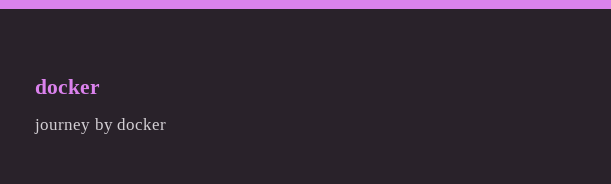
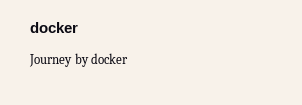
[34,119,90,134] journey -> [29,54,72,67] Journey

